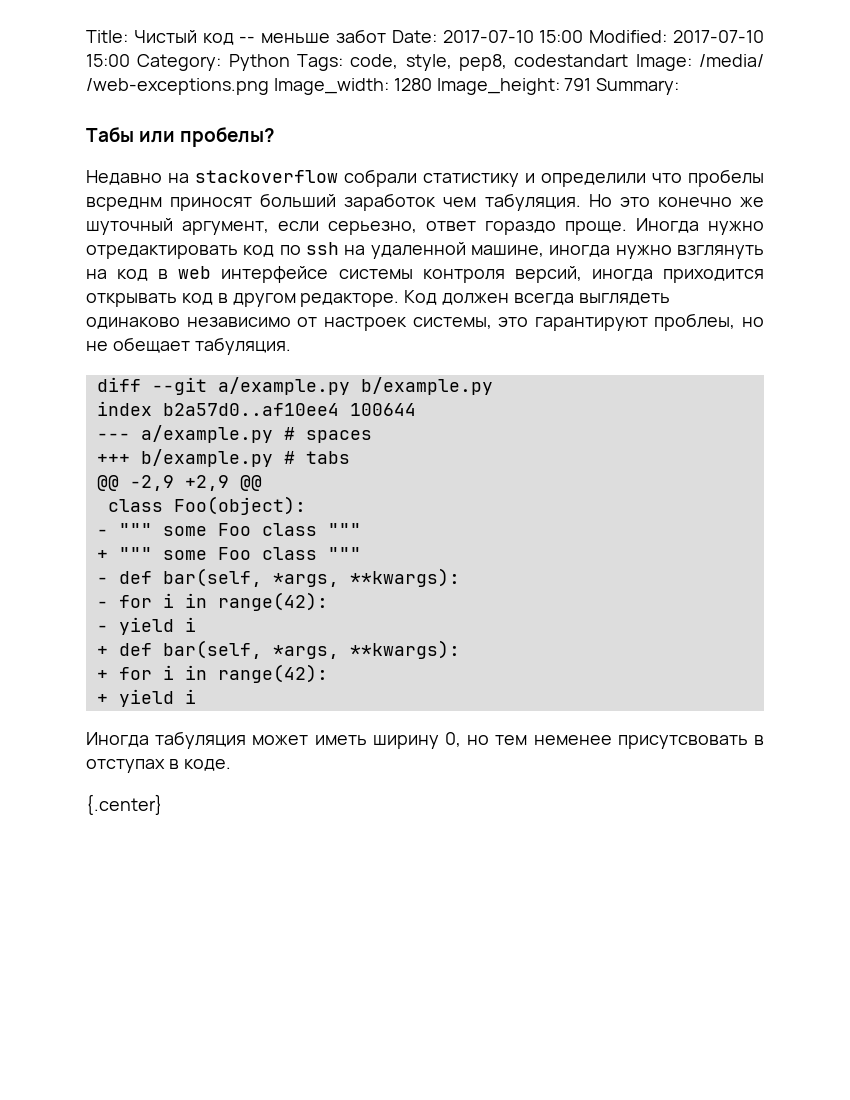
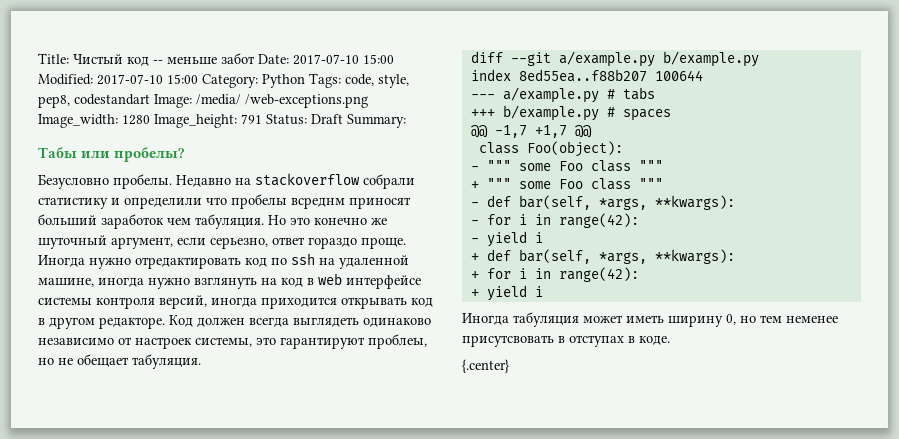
(592, 84) none -> [266,114,343,125] Status: Draft
(276, 137) none -> [38,174,172,189] Безусловно пробелы.
[162,403,339,416] b2a57d0..af10ee4 -> [518,69,647,82] 8ed55ea..f88b207
[305,430,372,443] spaces -> [622,87,655,100] tabs
[305,451,350,464] [96,475,229,491] tabs // @@ -2,9 +2,9 -> [622,109,671,121] [470,125,567,138] spaces // @@ -1,7 +1,7

